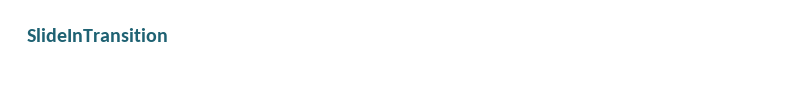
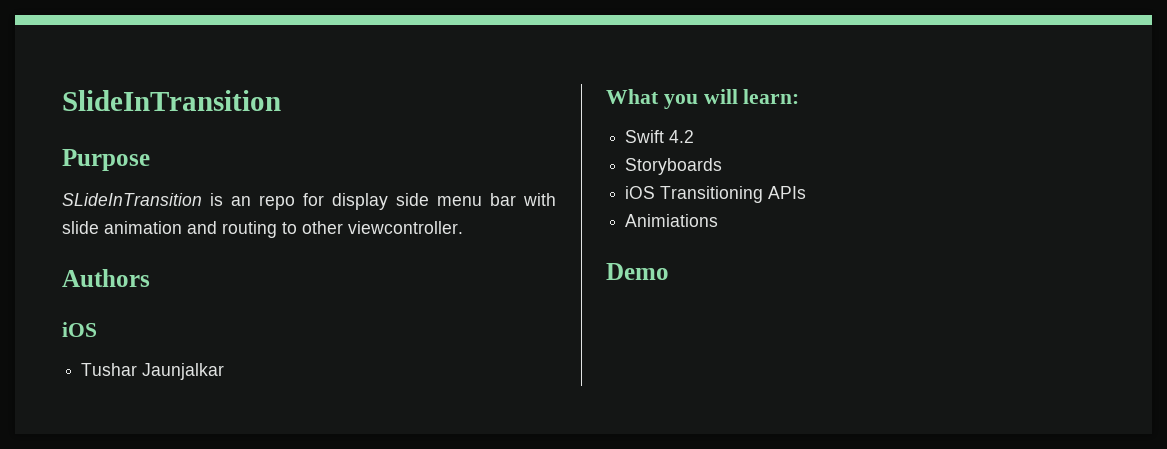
(168, 35) none -> [62,149,150,171] [62,193,556,210] [62,221,463,238] [62,269,150,287] [62,322,97,337] [81,363,225,380] [606,89,800,109] [625,130,695,143] [625,158,723,175] [625,186,807,203] [625,214,719,227] [606,263,669,280] // Purpose // SLideInTransition is an repo for display side menu bar with slide animation and routing to other viewcontroller. // Authors // iOS // Tushar Jaunjalkar // What you will learn: // Swift 4.2 // Storyboards // iOS Transitioning APIs // Animiations // Demo

